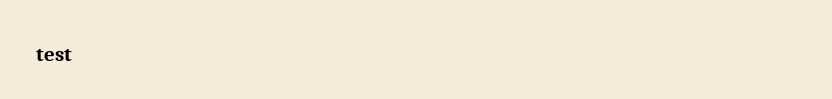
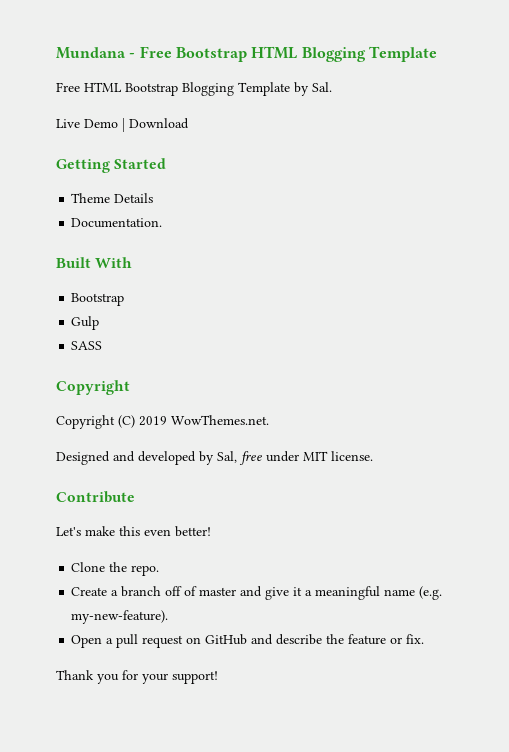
[36,49,72,61] test -> [56,46,437,62] [56,82,332,96] [56,118,189,132] [56,158,167,173] [71,193,154,203] [71,218,163,228] [56,257,133,268] [71,293,125,306] [71,316,100,330] [71,341,103,350] [56,380,130,395] [56,415,269,429] [56,451,373,465] [56,491,135,503] [56,526,211,537] [71,562,160,576] [71,586,443,600] [71,610,169,624] [71,634,425,648] [56,670,218,684] Mundana - Free Bootstrap HTML Blogging Template // Free HTML Bootstrap Blogging Template by Sal. // Live Demo | Download // Getting Started // Theme Details // Documentation. // Built With // Bootstrap // Gulp // SASS // Copyright // Copyright (C) 2019 WowThemes.net. // Designed and developed by Sal, free under MIT license. // Contribute // Let's make this even better! // Clone the repo. // Create a branch off of master and give it a meaningful name (e.g. my-new-feature). // Open a pull request on GitHub and describe the feature or fix. // Thank you for your support!

